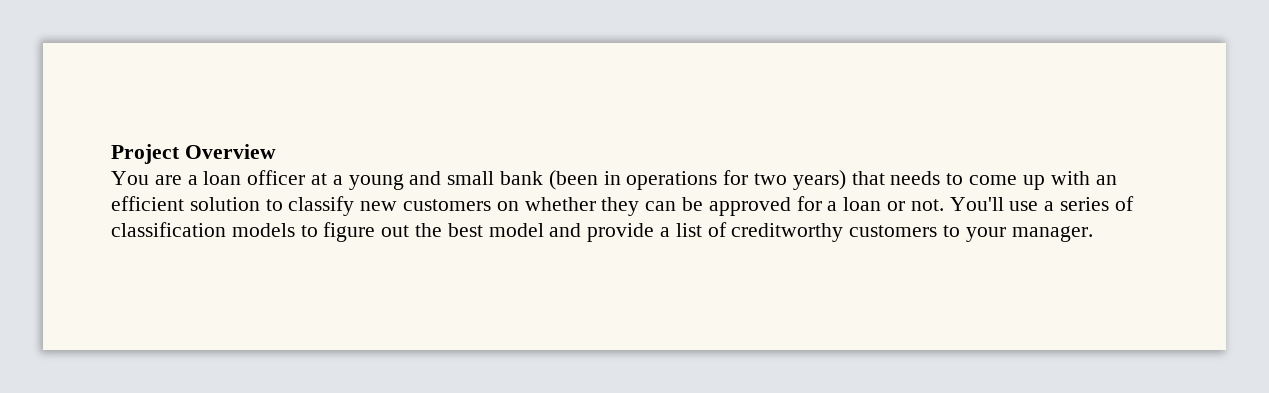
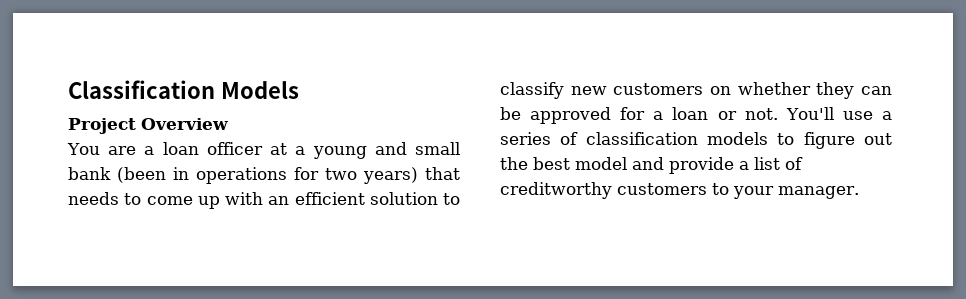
(111, 154) none -> [68,80,299,99] Classification Models //

